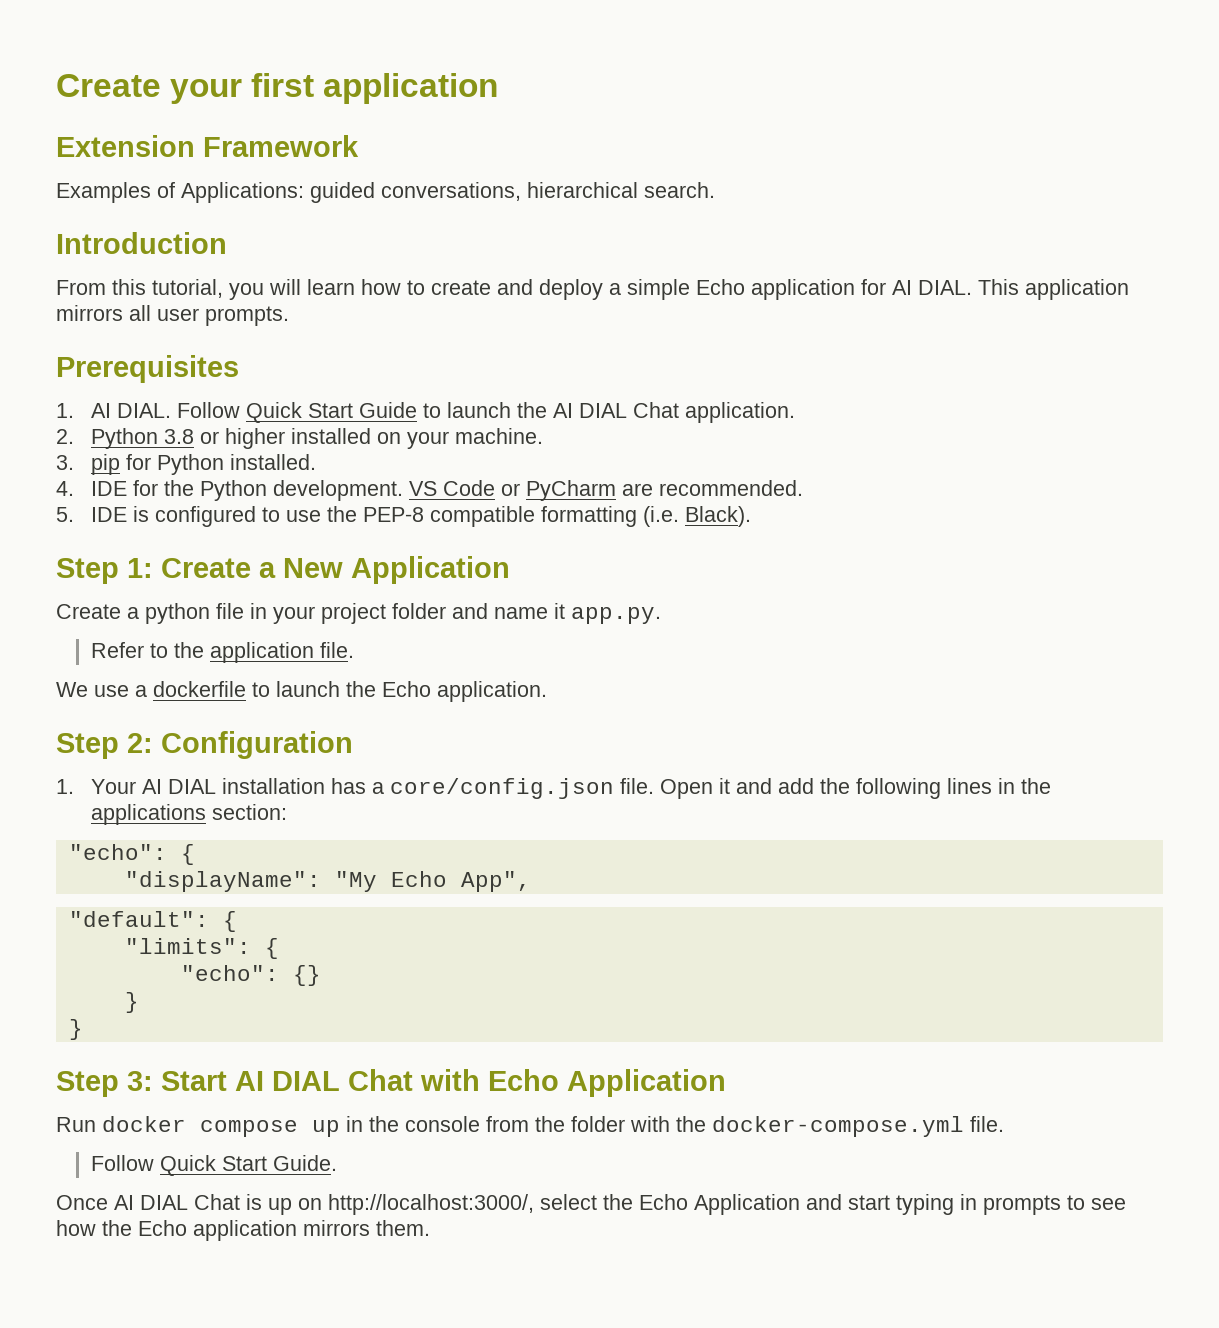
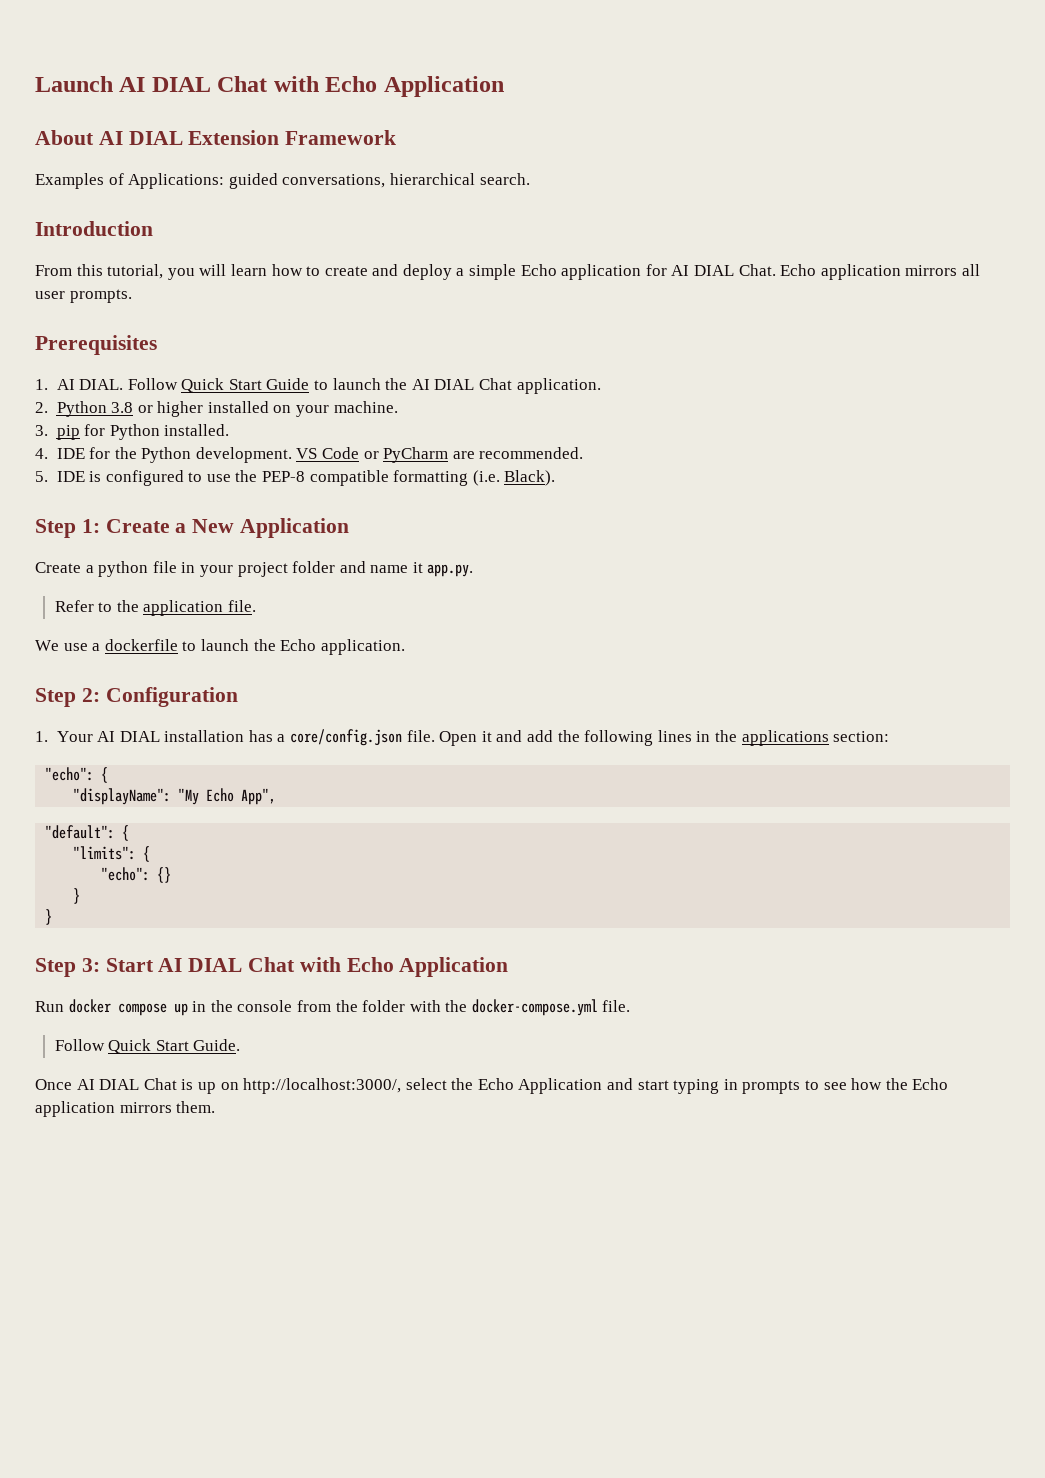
[56,73,499,104] Create your first application // -> [35,76,504,97] [35,130,183,145] Launch AI DIAL Chat with Echo Application // About AI DIAL
[918,279,1019,295] DIAL. This -> [694,264,817,276] DIAL Chat. Echo

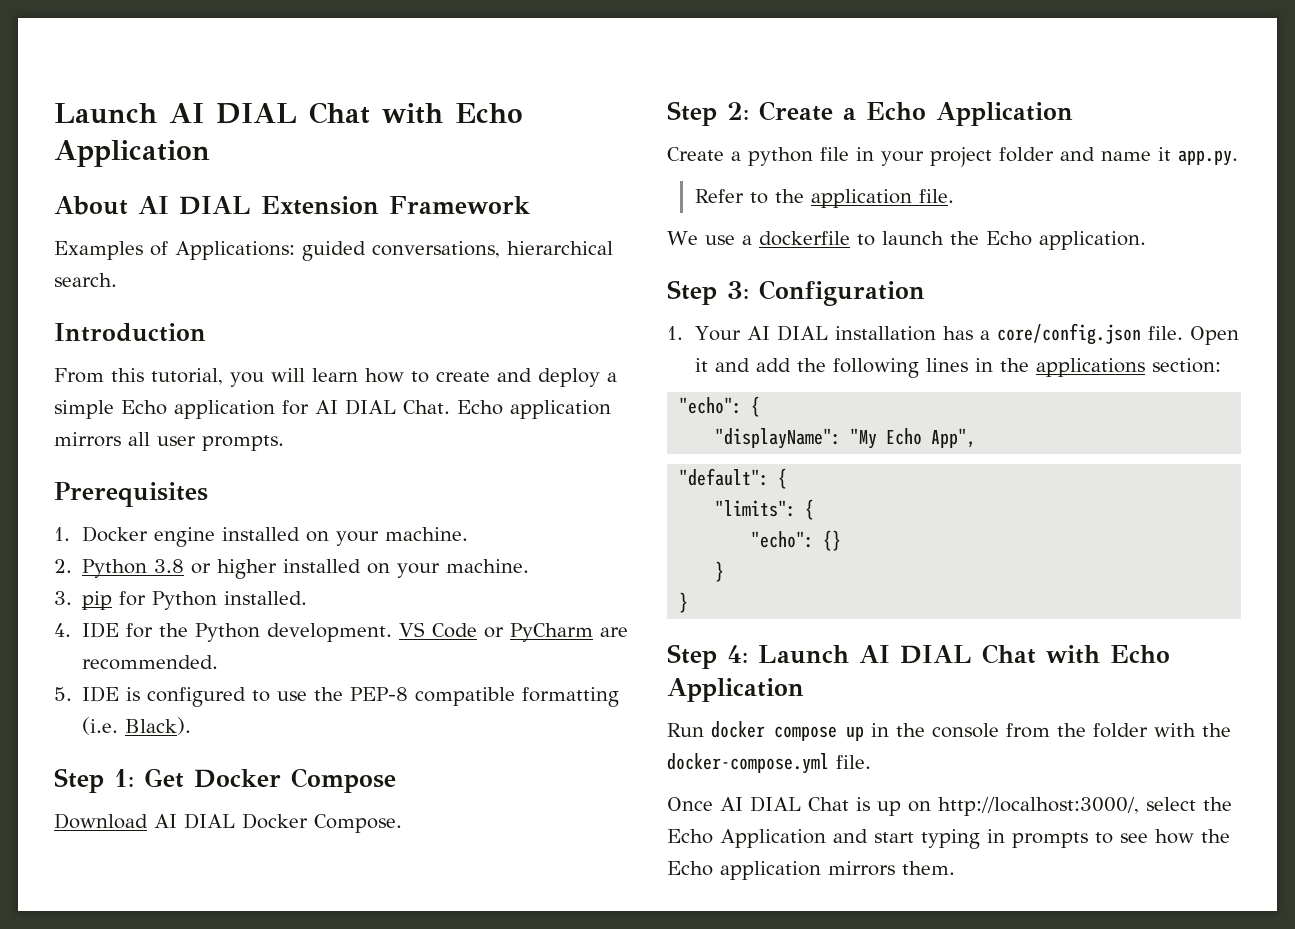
[56,378,601,394] AI DIAL. Follow Quick Start Guide to launch the AI DIAL Chat application. -> [81,526,468,547] Docker engine installed on your machine.
[105,519,235,533] Create a New -> [144,768,396,793] [54,813,402,833] [667,101,926,126] Get Docker Compose // Download AI DIAL Docker Compose. // Step 2: Create a Echo
[81,688,100,702] 2: -> [727,281,749,299] 3:
[81,958,154,972] 3: Start -> [727,645,849,664] 4: Launch
[54,1039,241,1054] // Follow Quick Start Guide. -> (871, 762) none

